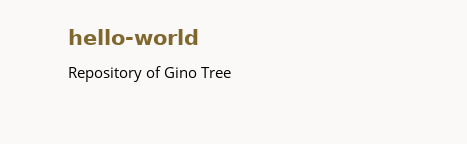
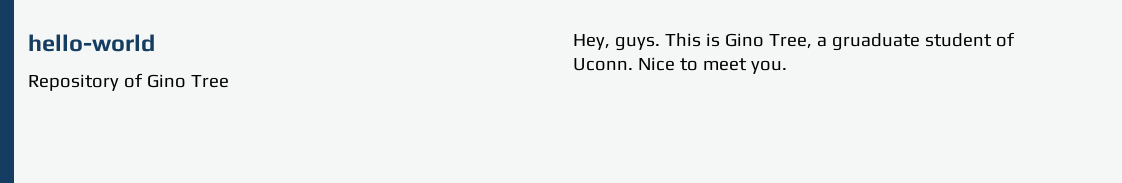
(232, 72) none -> [573,32,1015,51] [573,57,787,74] // Hey, guys. This is Gino Tree, a gruaduate student of Uconn. Nice to meet you.

